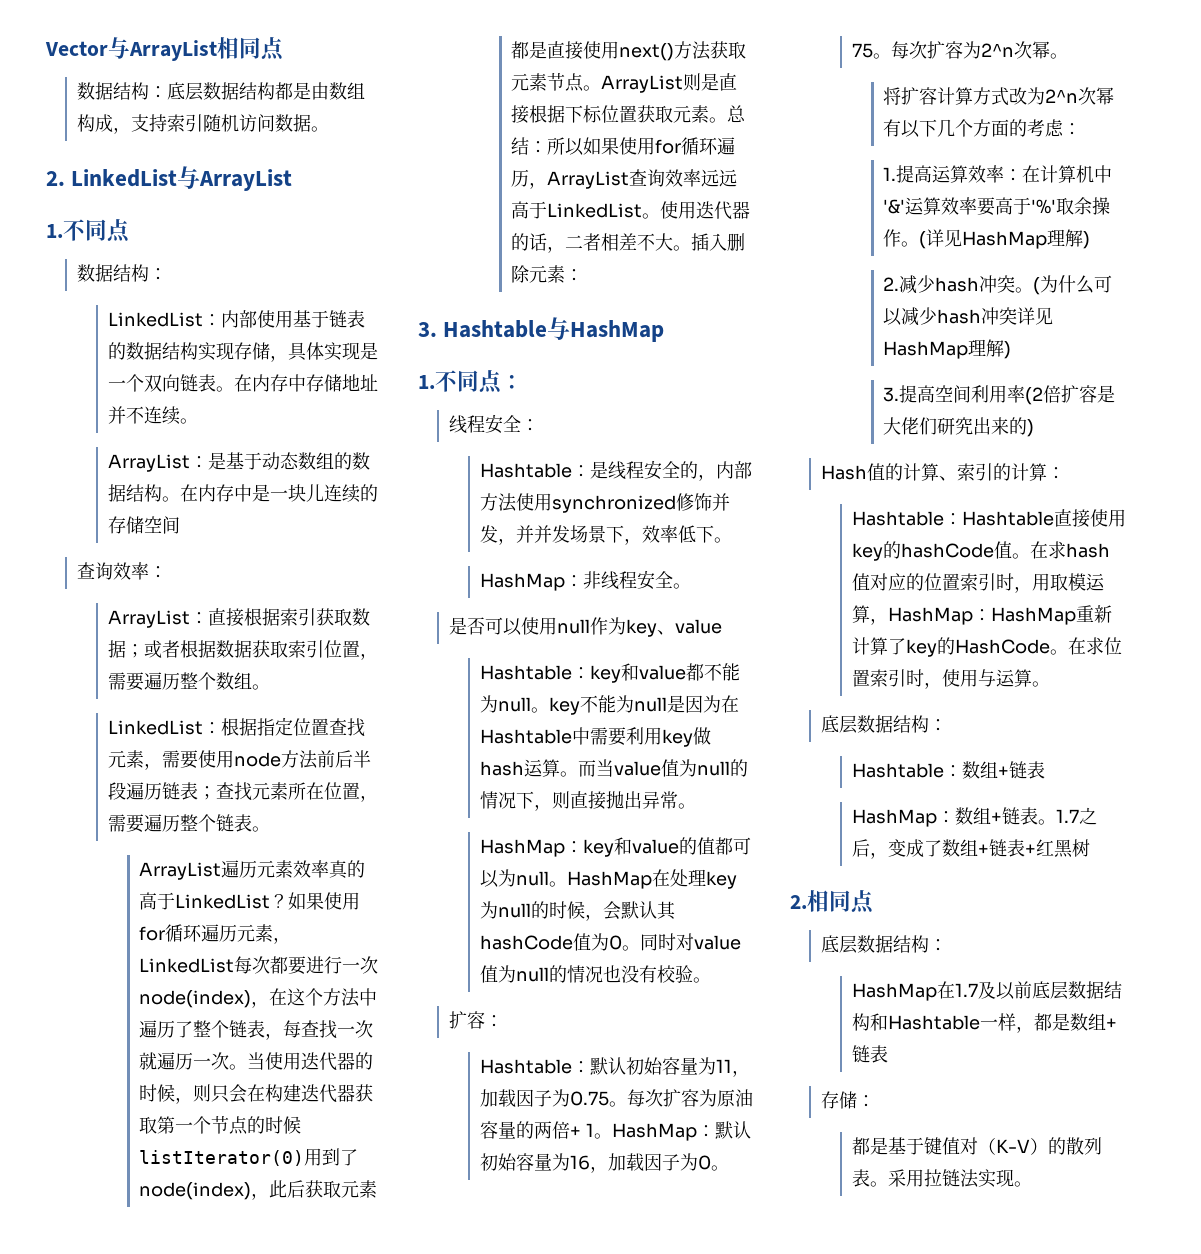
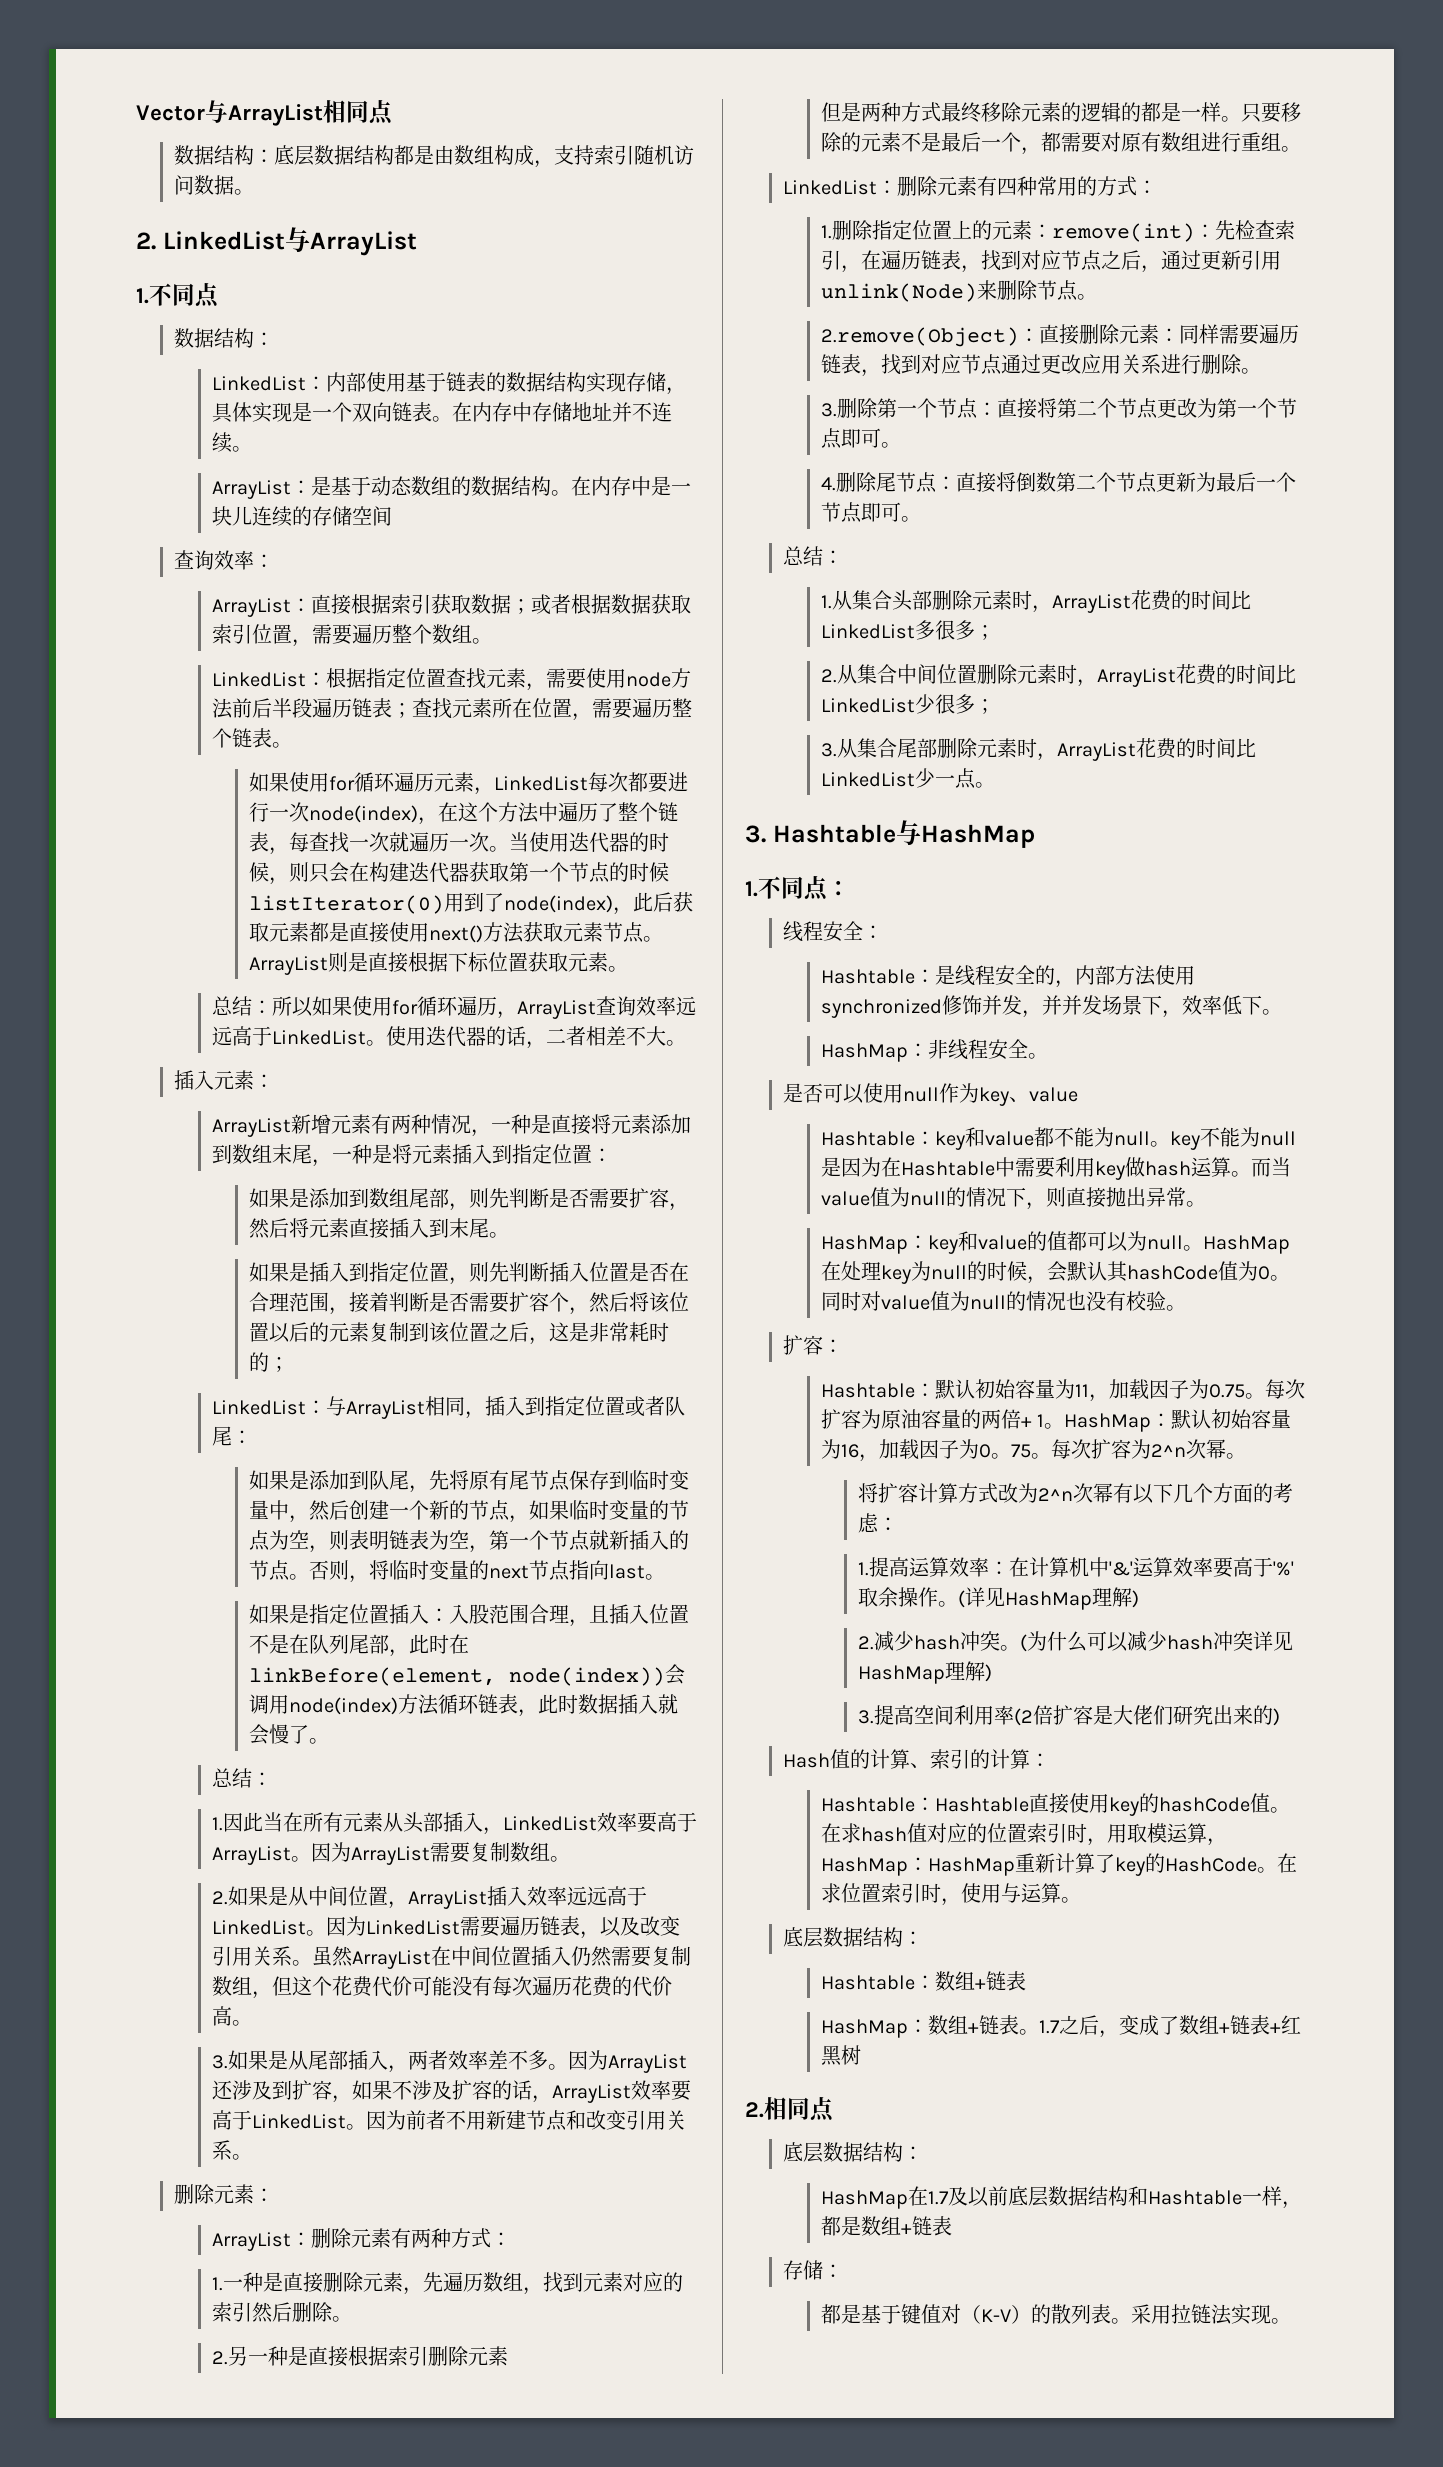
[139,860,366,880] [139,892,289,910] ArrayList遍历元素效率真的高于LinkedList？ -> (292, 745) none
(728, 120) none -> (629, 969) //
[691,233,746,251] [511,265,584,283] 插入删除元素： -> [173,1070,274,1090] [211,1114,691,1137] [211,1144,612,1167] [249,1188,690,1211] [249,1218,510,1239] [249,1262,690,1285] [249,1292,690,1315] [249,1322,670,1345] [249,1352,290,1372] [211,1396,685,1419] [211,1426,252,1446] [249,1470,690,1493] [249,1500,690,1523] [249,1530,690,1553] [249,1560,666,1583] [249,1604,690,1627] [249,1634,470,1657] [249,1664,686,1686] [249,1694,679,1717] [249,1724,330,1745] [211,1768,272,1788] [211,1812,697,1835] [211,1842,570,1865] [211,1886,647,1909] [211,1916,680,1939] [211,1946,691,1969] [211,1976,672,1999] [211,2006,252,2026] [211,2050,687,2073] [211,2080,691,2103] [211,2110,686,2131] [211,2140,252,2160] [173,2184,274,2204] [211,2228,511,2251] [211,2272,683,2295] [211,2302,352,2323] [211,2346,508,2367] [820,102,1301,123] [820,132,1301,155] [782,176,1157,196] [820,220,1295,242] [820,250,1281,273] [820,280,1097,302] [820,324,1299,347] [820,354,1261,377] [820,398,1297,419] [820,428,901,449] [820,472,1296,493] [820,502,921,523] [782,546,843,566] [820,590,1251,613] [820,620,995,640] [820,664,1296,687] [820,694,995,714] [820,738,1256,761] [820,768,995,789] // 插入元素： // ArrayList新增元素有两种情况，一种是直接将元素添加到数组末尾，一种是将元素插入到指定位置： // 如果是添加到数组尾部，则先判断是否需要扩容，然后将元素直接插入到末尾。 // 如果是插入到指定位置，则先判断插入位置是否在合理范围，接着判断是否需要扩容个，然后将该位置以后的元素复制到该位置之后，这是非常耗时的； // LinkedList：与ArrayList相同，插入到指定位置或者队尾： // 如果是添加到队尾，先将原有尾节点保存到临时变量中，然后创建一个新的节点，如果临时变量的节点为空，则表明链表为空，第一个节点就新插入的节点。否则，将临时变量的next节点指向last。 // 如果是指定位置插入：入股范围合理，且插入位置不是在队列尾部，此时在linkBefore(element, node(index))会调用node(index)方法循环链表，此时数据插入就会慢了。 // 总结： // 1.因此当在所有元素从头部插入，LinkedList效率要高于ArrayList。因为ArrayList需要复制数组。 // 2.如果是从中间位置，ArrayList插入效率远远高于LinkedList。因为LinkedList需要遍历链表，以及改变引用关系。虽然ArrayList在中间位置插入仍然需要复制数组，但这个花费代价可能没有每次遍历花费的代价高。 // 3.如果是从尾部插入，两者效率差不多。因为ArrayList还涉及到扩容，如果不涉及扩容的话，ArrayList效率要高于LinkedList。因为前者不用新建节点和改变引用关系。 // 删除元素： // ArrayList：删除元素有两种方式： // 1.一种是直接删除元素，先遍历数组，找到元素对应的索引然后删除。 // 2.另一种是直接根据索引删除元素 // 但是两种方式最终移除元素的逻辑的都是一样。只要移除的元素不是最后一个，都需要对原有数组进行重组。 // LinkedList：删除元素有四种常用的方式： // 1.删除指定位置上的元素：remove(int)：先检查索引，在遍历链表，找到对应节点之后，通过更新引用unlink(Node)来删除节点。 // 2.remove(Object)：直接删除元素：同样需要遍历链表，找到对应节点通过更改应用关系进行删除。 // 3.删除第一个节点：直接将第二个节点更改为第一个节点即可。 // 4.删除尾节点：直接将倒数第二个节点更新为最后一个节点即可。 // 总结： // 1.从集合头部删除元素时，ArrayList花费的时间比LinkedList多很多； // 2.从集合中间位置删除元素时，ArrayList花费的时间比LinkedList少很多； // 3.从集合尾部删除元素时，ArrayList花费的时间比LinkedList少一点。

